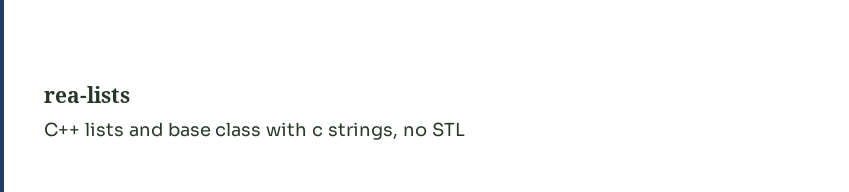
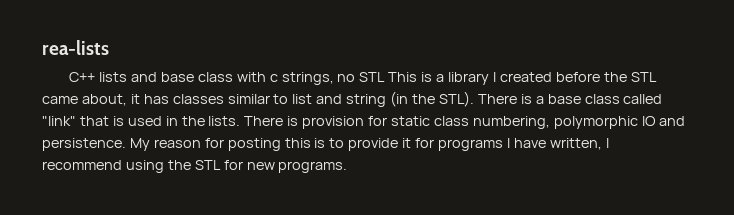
(465, 129) none -> [388,72,657,85] [42,91,663,107] [42,116,685,129] [42,138,609,151] [42,160,348,173] This is a library I created before the STL came about, it has classes similar to list and string (in the STL). There is a base class called "link" that is used in the lists. There is provision for static class numbering, polymorphic IO and persistence. My reason for posting this is to provide it for programs I have written, I recommend using the STL for new programs.

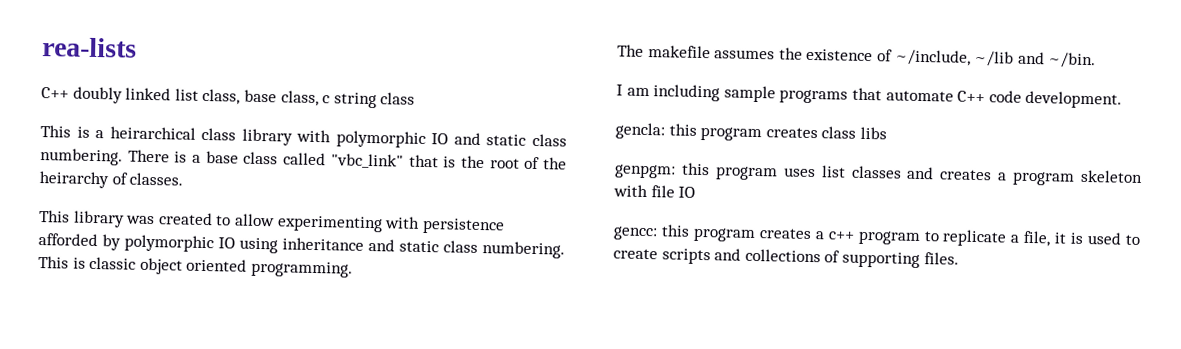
[99,72,657,85] [42,91,474,107] lists and base class with c strings, no STL This is a library I created before the STL came about, it has classes similar to list and string (in the STL). -> [72,86,416,109] [40,125,567,148] [40,148,123,166] doubly linked list class, base class, c string class // This is a heirarchical class library with polymorphic IO and static class numbering.
[42,116,76,126] "link" -> [330,153,404,169] "vbc_link"
[127,116,685,129] [42,138,609,151] [42,160,348,173] used in the lists. There is provision for static class numbering, polymorphic IO and persistence. My reason for posting this is to provide it for programs I have written, I recommend using the STL for new programs. -> [460,155,567,170] [39,171,184,189] [39,210,505,235] [38,232,565,259] [38,255,353,278] [617,44,1097,69] [616,84,1123,109] [615,122,887,142] [614,162,1143,186] [613,184,696,198] [613,224,1140,247] [613,248,959,268] the root of the heirarchy of classes. // This library was created to allow experimenting with persistence afforded by polymorphic IO using inheritance and static class numbering. This is classic object oriented programming. // The makefile assumes the existence of ~/include, ~/lib and ~/bin. // I am including sample programs that automate C++ code development. // gencla: this program creates class libs // genpgm: this program uses list classes and creates a program skeleton with file IO // gencc: this program creates a c++ program to replicate a file, it is used to create scripts and collections of supporting files.

